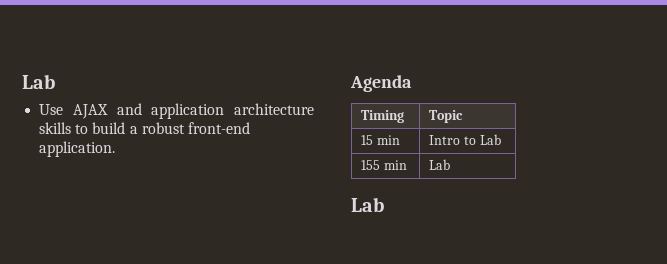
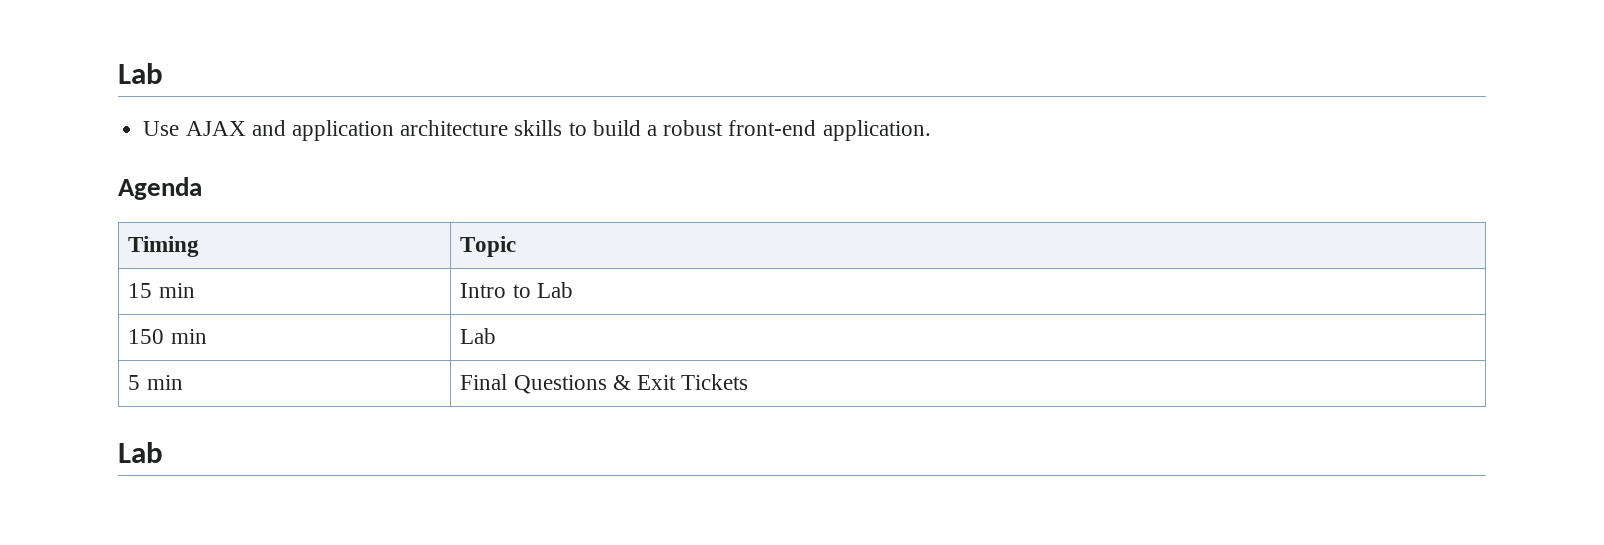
[361,160,381,170] 155 -> [128,329,165,344] 150
(451, 164) none -> [128,375,183,390] [460,374,749,394] // 5 min | Final Questions & Exit Tickets

